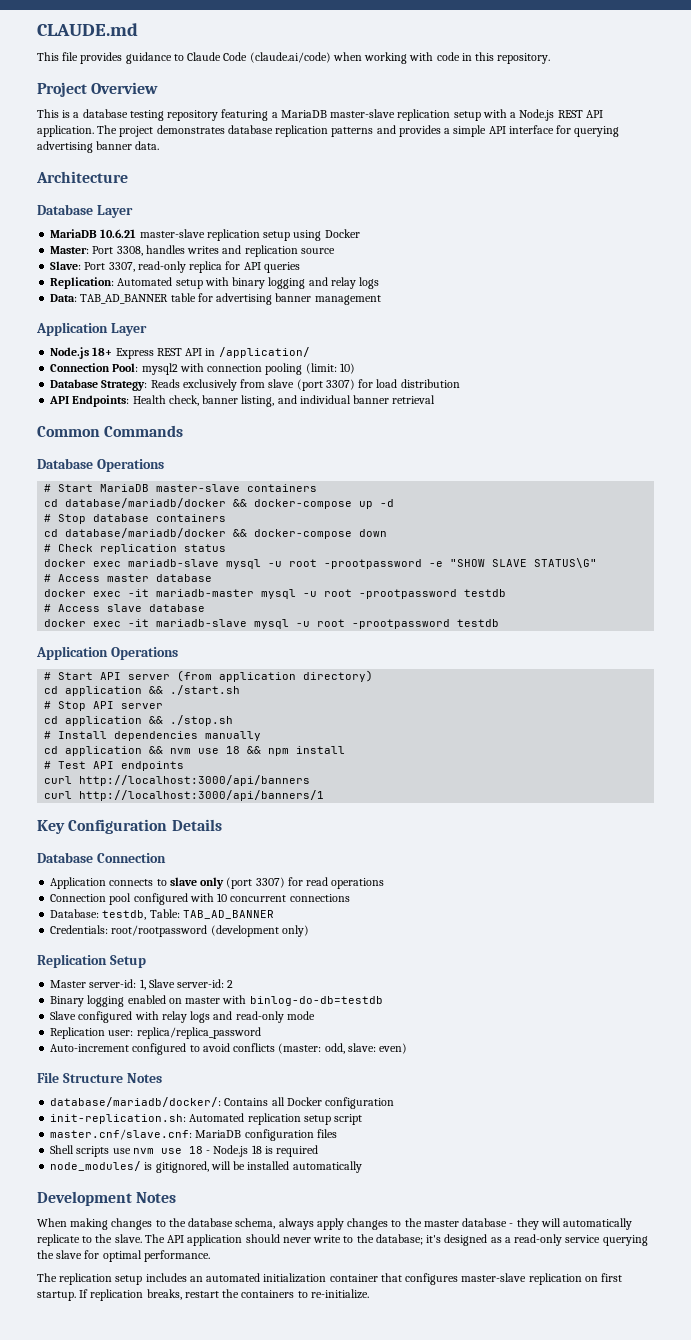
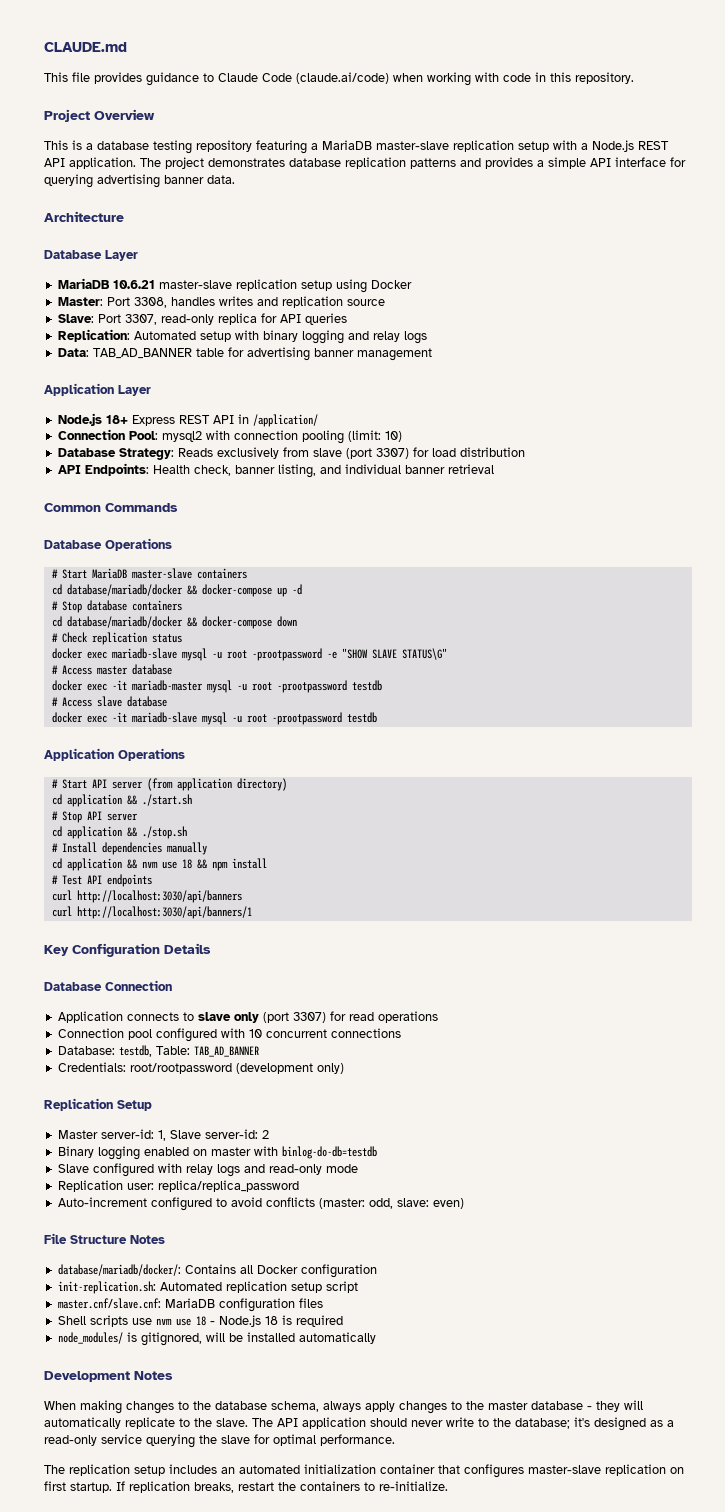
[79,775,311,786] [44,790,325,801] http://localhost:3000/api/banners // curl http://localhost:3000/api/banners/1 -> [76,890,242,903] [51,906,252,919] http://localhost:3030/api/banners // curl http://localhost:3030/api/banners/1

